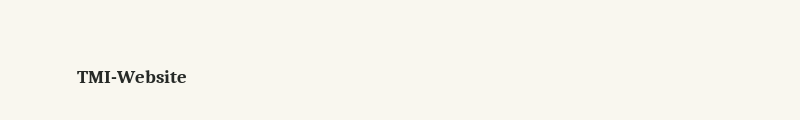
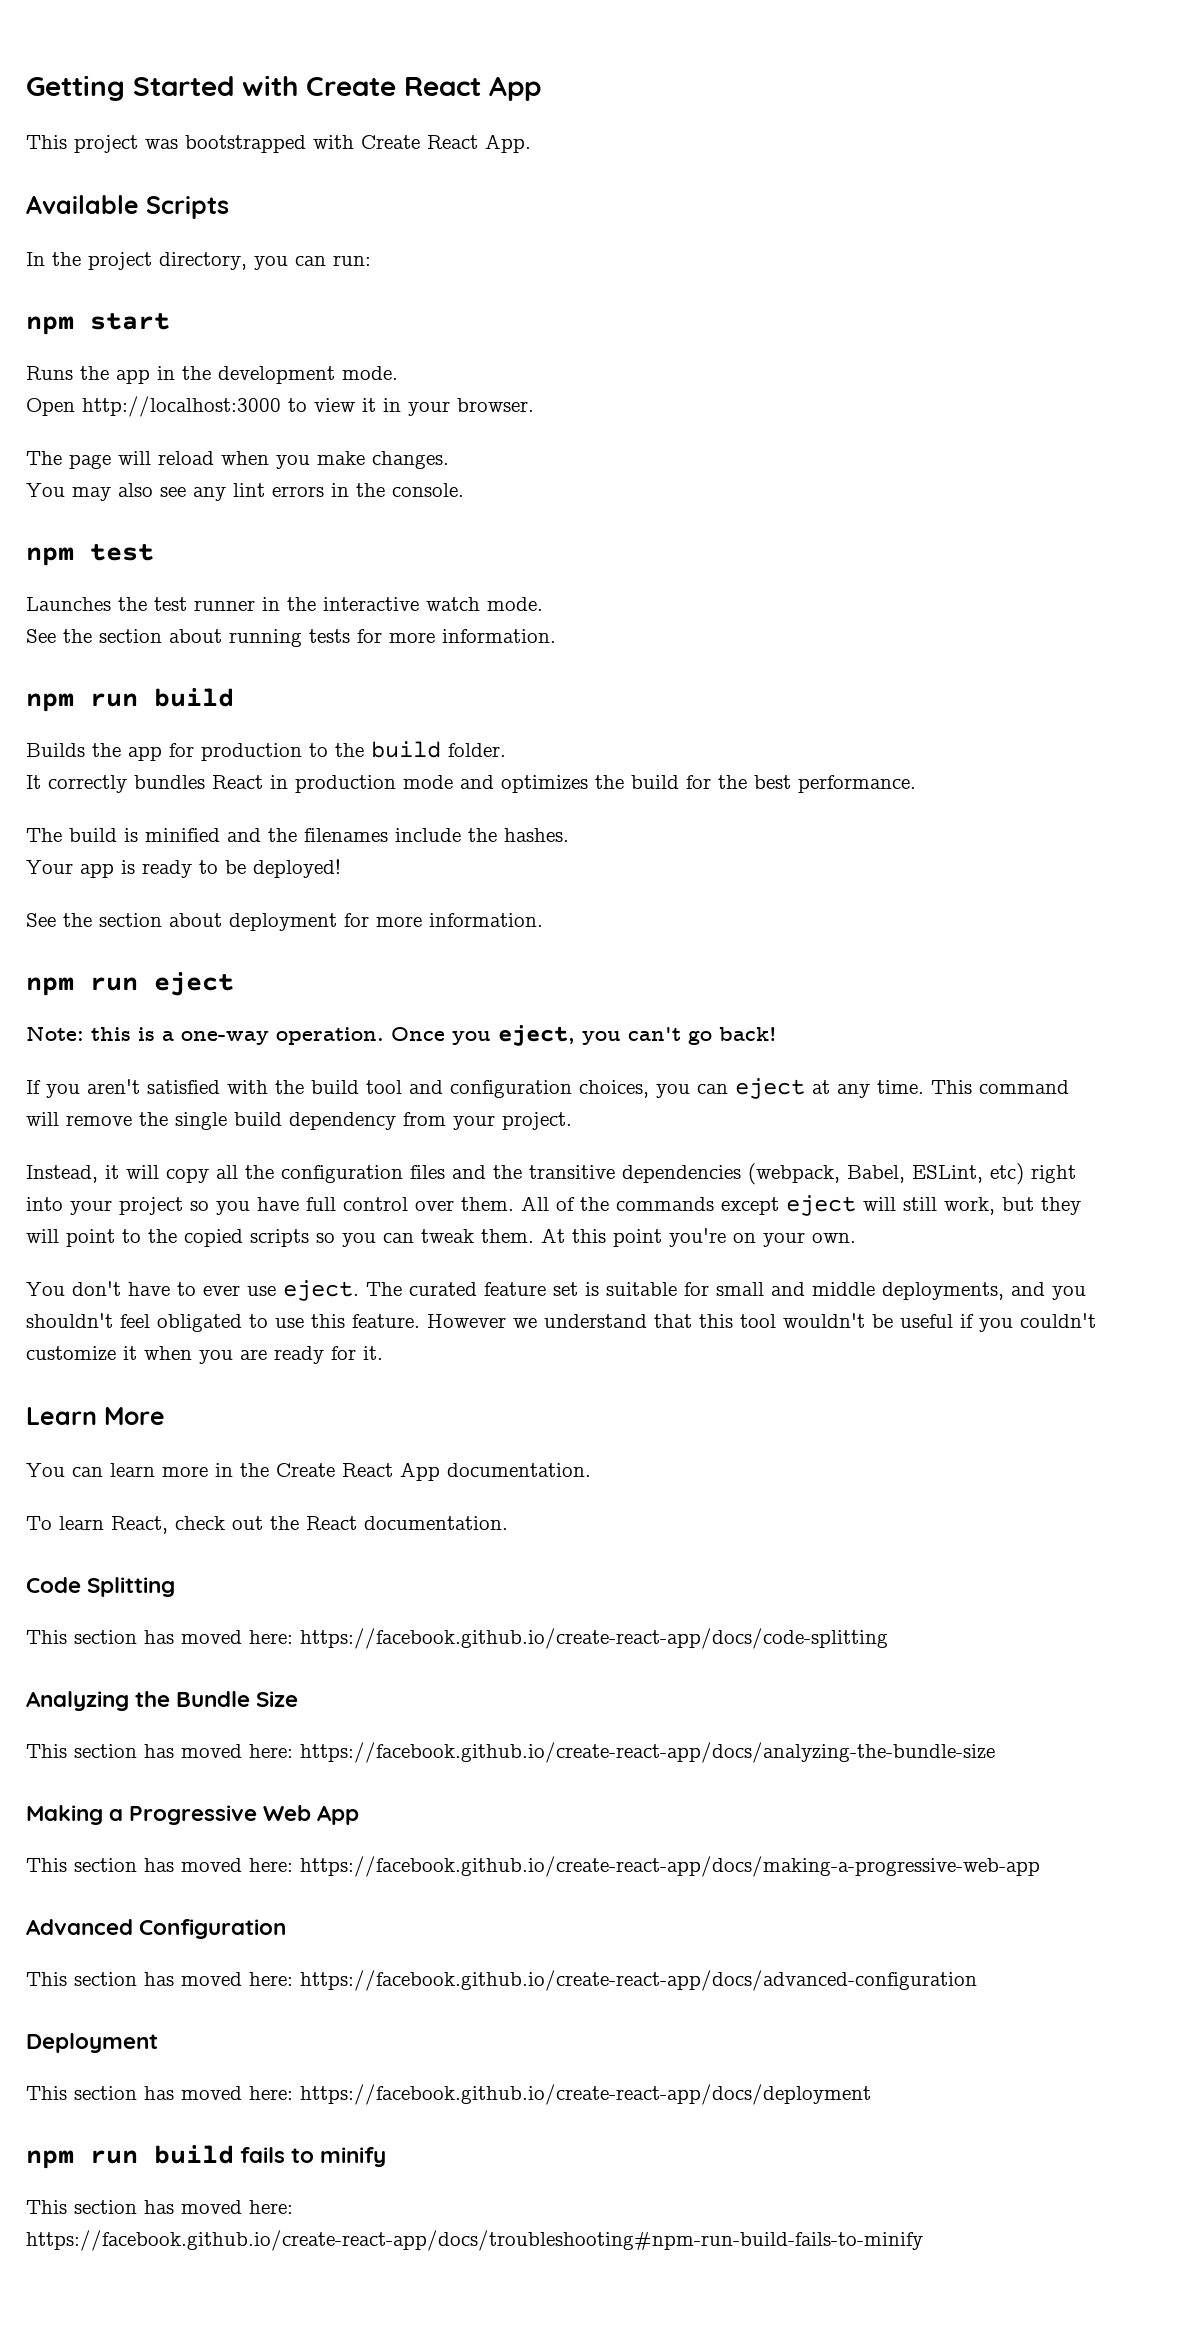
[77,70,187,83] TMI-Website -> [26,75,541,101] [26,134,531,153] [26,195,229,219] [26,252,371,270] [26,313,170,335] [26,366,398,384] [26,396,534,417] [26,451,449,469] [26,483,464,501] [26,544,154,566] [26,597,543,611] [26,629,556,647] [26,688,234,712] [26,741,506,761] [26,775,916,793] [26,828,569,842] [26,859,341,878] [26,913,543,931] [26,972,234,996] [26,1025,777,1046] [26,1078,1069,1099] [26,1112,572,1130] [26,1163,1076,1185] [26,1195,1081,1216] [26,1228,856,1247] [26,1280,1086,1301] [26,1313,1096,1332] [26,1346,383,1364] [26,1407,165,1425] [26,1462,591,1481] [26,1516,508,1534] [26,1577,176,1597] [26,1628,888,1649] [26,1691,299,1711] [26,1742,995,1763] [26,1805,360,1825] [26,1856,1040,1877] [26,1919,287,1939] [26,1970,977,1991] [26,2033,158,2053] [26,2084,871,2105] [26,2145,387,2169] [26,2200,293,2214] [26,2230,923,2251] Getting Started with Create React App // This project was bootstrapped with Create React App. // Available Scripts // In the project directory, you can run: // npm start // Runs the app in the development mode. // Open http://localhost:3000 to view it in your browser. // The page will reload when you make changes. // You may also see any lint errors in the console. // npm test // Launches the test runner in the interactive watch mode. // See the section about running tests for more information. // npm run build // Builds the app for production to the build folder. // It correctly bundles React in production mode and optimizes the build for the best performance. // The build is minified and the filenames include the hashes. // Your app is ready to be deployed! // See the section about deployment for more information. // npm run eject // Note: this is a one-way operation. Once you eject, you can't go back! // If you aren't satisfied with the build tool and configuration choices, you can eject at any time. This command will remove the single build dependency from your project. // Instead, it will copy all the configuration files and the transitive dependencies (webpack, Babel, ESLint, etc) right into your project so you have full control over them. All of the commands except eject will still work, but they will point to the copied scripts so you can tweak them. At this point you're on your own. // You don't have to ever use eject. The curated feature set is suitable for small and middle deployments, and you shouldn't feel obligated to use this feature. However we understand that this tool wouldn't be useful if you couldn't customize it when you are ready for it. // Learn More // You can learn more in the Create React App documentation. // To learn React, check out the React documentation. // Code Splitting // This section has moved here: https://facebook.github.io/create-react-app/docs/code-splitting // Analyzing the Bundle Size // This section has moved here: https://facebook.github.io/create-react-app/docs/analyzing-the-bundle-size // Making a Progressive Web App // This section has moved here: https://facebook.github.io/create-react-app/docs/making-a-progressive-web-app // Advanced Configuration // This section has moved here: https://facebook.github.io/create-react-app/docs/advanced-configuration // Deployment // This section has moved here: https://facebook.github.io/create-react-app/docs/deployment // npm run build fails to minify // This section has moved here: https://facebook.github.io/create-react-app/docs/troubleshooting#npm-run-build-fails-to-minify

